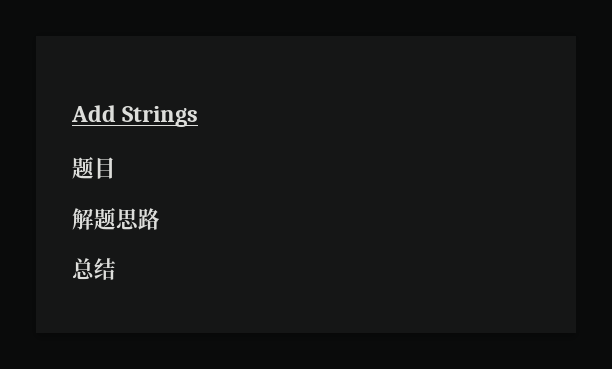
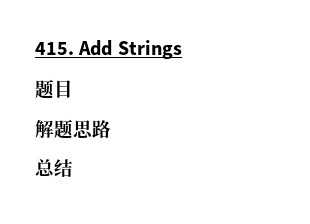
(71, 113) none -> [35,42,74,55] 415.

